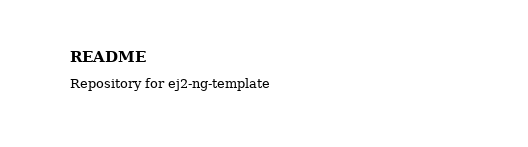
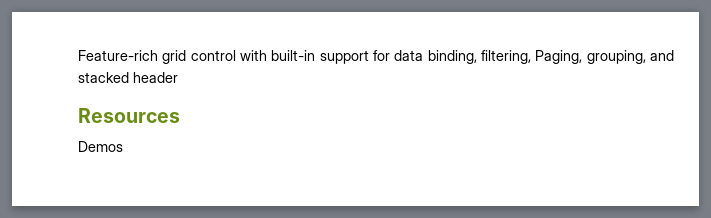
[70,51,146,62] [70,78,270,91] README // Repository for ej2-ng-template -> [78,50,674,64] [78,72,178,83] [78,108,180,123] [78,141,123,152] Feature-rich grid control with built-in support for data binding, filtering, Paging, grouping, and stacked header // Resources // Demos

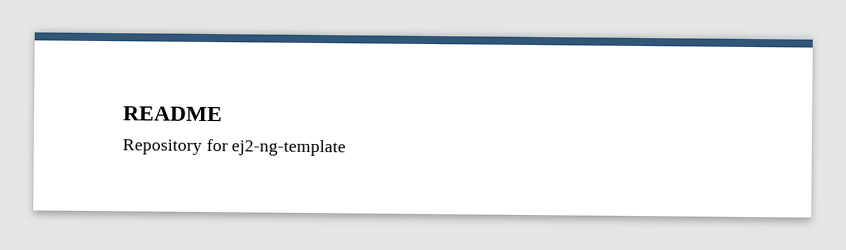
[78,50,674,64] [78,72,178,83] [78,108,180,123] [78,141,123,152] Feature-rich grid control with built-in support for data binding, filtering, Paging, grouping, and stacked header // Resources // Demos -> [123,106,223,122] [122,138,347,157] README // Repository for ej2-ng-template

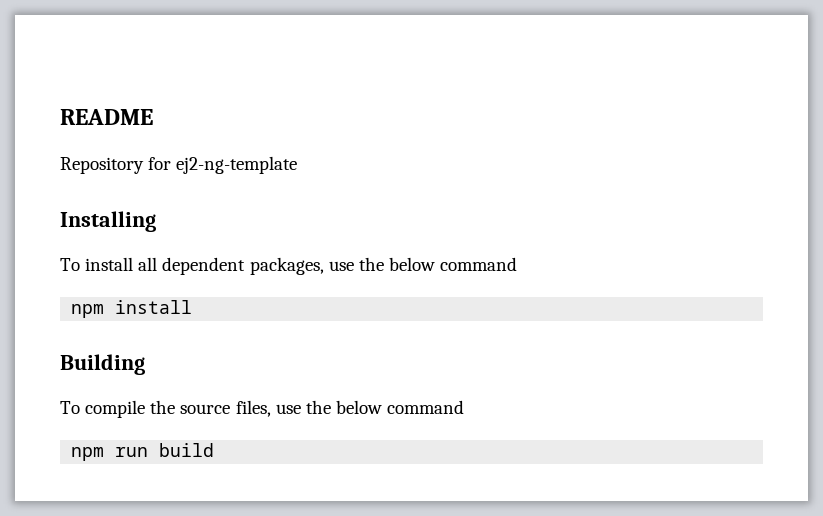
(347, 148) none -> [60,211,156,232] [60,257,518,275] [71,300,193,318] [60,354,145,375] [60,400,465,418] [71,443,215,461] // Installing // To install all dependent packages, use the below command // npm install // Building // To compile the source files, use the below command // npm run build

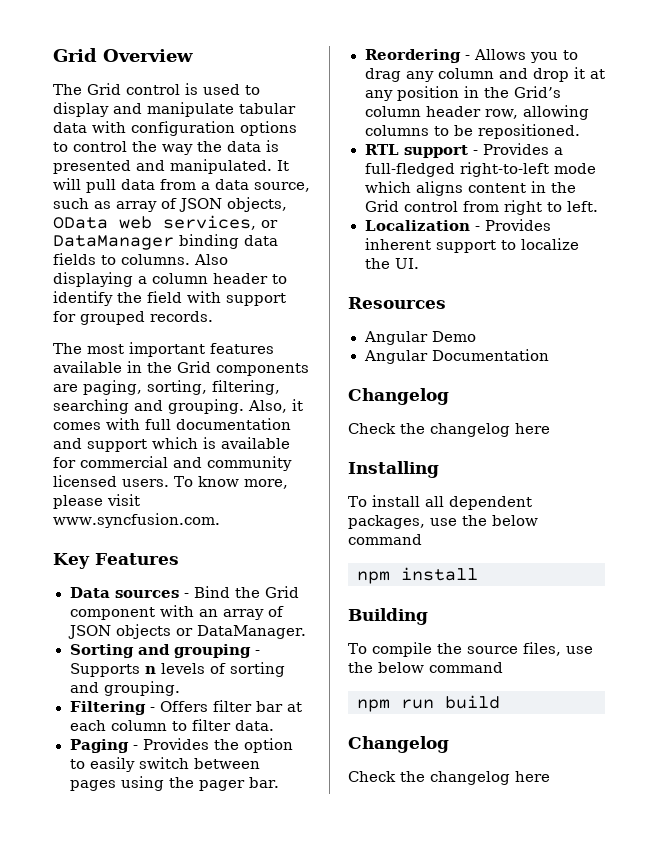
[60,109,153,125] [60,156,298,174] README // Repository for ej2-ng-template -> [53,48,193,62] [53,83,260,95] [53,102,296,117] [53,121,297,136] [53,140,279,155] [53,159,289,174] [53,178,310,193] [53,197,287,212] [53,215,278,230] [53,234,278,250] [53,253,228,265] [53,272,287,287] [53,291,286,306] [53,311,213,325] [53,342,274,357] [53,361,309,376] [53,380,280,395] [53,399,303,414] [53,418,291,430] [53,437,290,452] [53,456,292,471] [53,475,288,489] [53,494,140,509] [53,513,220,528] [53,553,179,569] [69,586,299,598] [69,605,284,620] [67,624,307,639] [69,644,260,658] [69,662,285,677] [69,681,180,696] [69,700,302,715] [69,719,274,731] [69,738,293,753] [69,757,260,772] [69,776,280,791] [364,49,578,63] [364,67,605,82] [364,86,561,101] [364,105,590,120] [364,124,580,139] [364,143,563,158] [364,162,596,177] [364,181,576,196] [364,200,598,215] [364,219,551,231] [364,238,579,253] [364,258,419,269] [348,297,446,309] [363,331,476,345] [363,349,549,364] [348,388,449,405] [348,423,550,437] Grid Overview // The Grid control is used to display and manipulate tabular data with configuration options to control the way the data is presented and manipulated. It will pull data from a data source, such as array of JSON objects, OData web services, or DataManager binding data fields to columns. Also displaying a column header to identify the field with support for grouped records. // The most important features available in the Grid components are paging, sorting, filtering, searching and grouping. Also, it comes with full documentation and support which is available for commercial and community licensed users. To know more, please visit www.syncfusion.com. // Key Features // Data sources - Bind the Grid component with an array of JSON objects or DataManager. // Sorting and grouping - Supports n levels of sorting and grouping. // Filtering - Offers filter bar at each column to filter data. // Paging - Provides the option to easily switch between pages using the pager bar. // Reordering - Allows you to drag any column and drop it at any position in the Grid’s column header row, allowing columns to be repositioned. // RTL support - Provides a full-fledged right-to-left mode which aligns content in the Grid control from right to left. // Localization - Provides inherent support to localize the UI. // Resources // Angular Demo // Angular Documentation // Changelog // Check the changelog here
(215, 450) none -> [348,736,449,753] [348,771,550,785] // Changelog // Check the changelog here

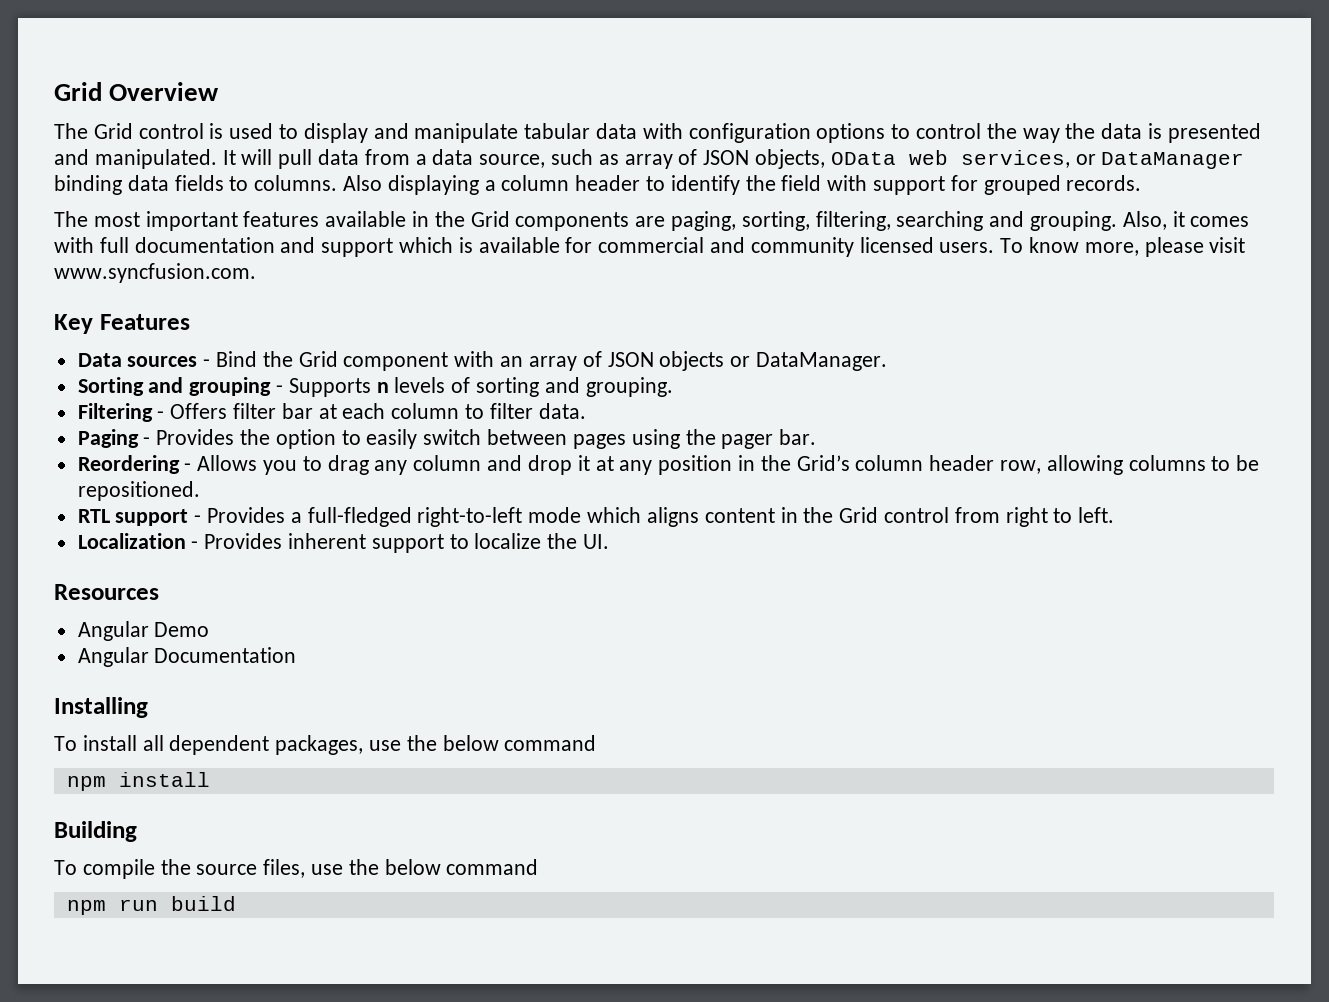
[348,388,449,405] [348,423,550,437] // Changelog // Check the changelog here -> (297, 655) none
[348,736,449,753] [348,771,550,785] // Changelog // Check the changelog here -> (236, 903) none

